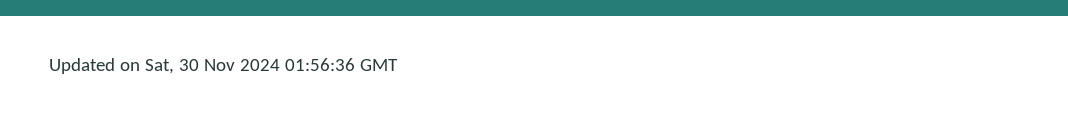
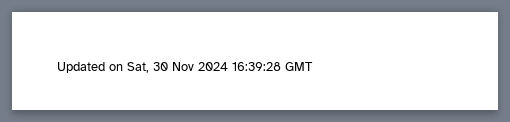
[284,58,355,71] 01:56:36 -> [232,62,281,71] 16:39:28

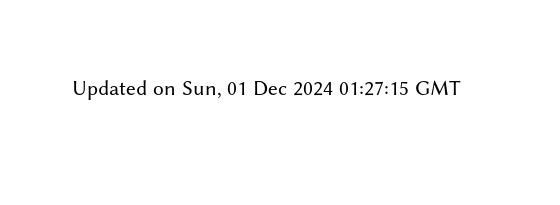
[127,62,281,73] Sat, 30 Nov 2024 16:39:28 -> [181,81,409,99] Sun, 01 Dec 2024 01:27:15

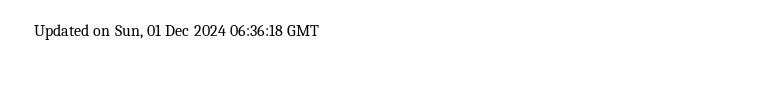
[338,81,409,96] 01:27:15 -> [229,24,283,36] 06:36:18

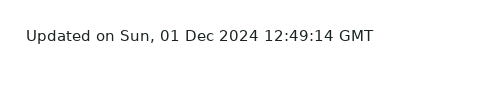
[229,24,283,36] 06:36:18 -> [264,30,334,41] 12:49:14

